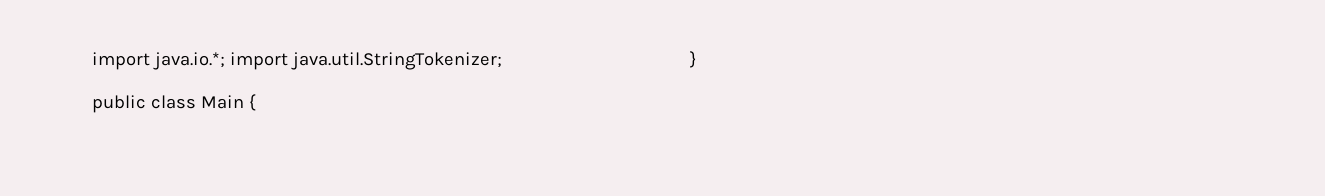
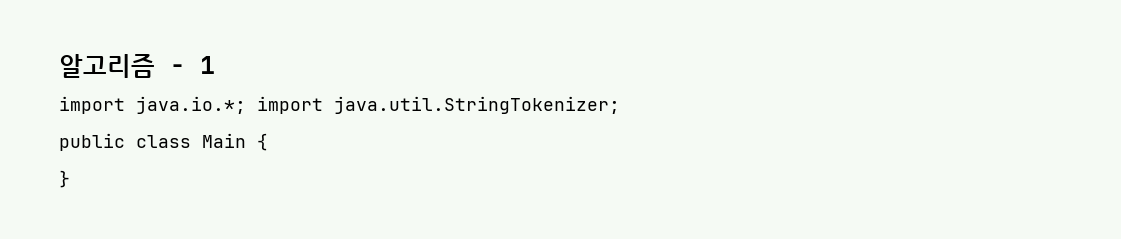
(92, 61) none -> [59,54,215,78] 알고리즘 - 1 //

